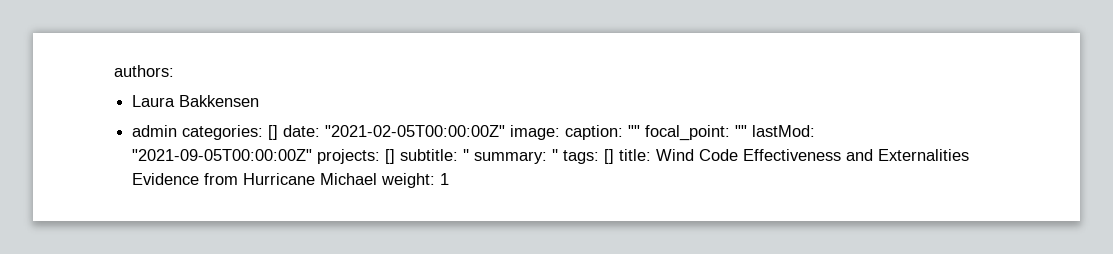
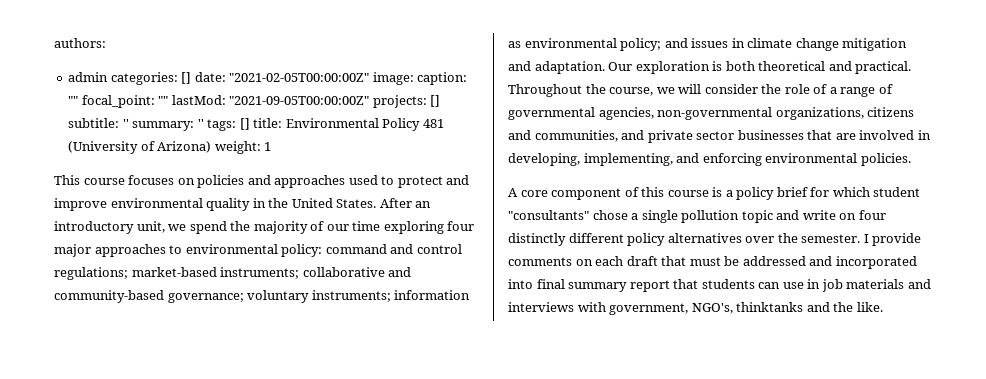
[132,95,260,107] // Laura Bakkensen -> (106, 43) none
[656,149,970,161] [132,173,450,188] Wind Code Effectiveness and Externalities Evidence from Hurricane Michael weight: 1 -> [285,118,444,131] [68,141,272,154] [54,175,470,188] [54,198,432,211] [54,221,475,234] [54,244,462,257] [54,267,412,280] [54,290,471,303] [508,38,908,51] [508,61,912,74] [508,84,893,97] [508,107,915,120] [508,130,931,143] [508,153,911,166] [508,187,921,200] [508,210,886,223] [508,233,922,246] [508,256,917,269] [508,279,931,292] [508,302,883,315] Environmental Policy 481 (University of Arizona) weight: 1 // This course focuses on policies and approaches used to protect and improve environmental quality in the United States. After an introductory unit, we spend the majority of our time exploring four major approaches to environmental policy: command and control regulations; market-based instruments; collaborative and community-based governance; voluntary instruments; information as environmental policy; and issues in climate change mitigation and adaptation. Our exploration is both theoretical and practical. Throughout the course, we will consider the role of a range of governmental agencies, non-governmental organizations, citizens and communities, and private sector businesses that are involved in developing, implementing, and enforcing environmental policies. // A core component of this course is a policy brief for which student "consultants" chose a single pollution topic and write on four distinctly different policy alternatives over the semester. I provide comments on each draft that must be addressed and incorporated into final summary report that students can use in job materials and interviews with government, NGO's, thinktanks and the like.

